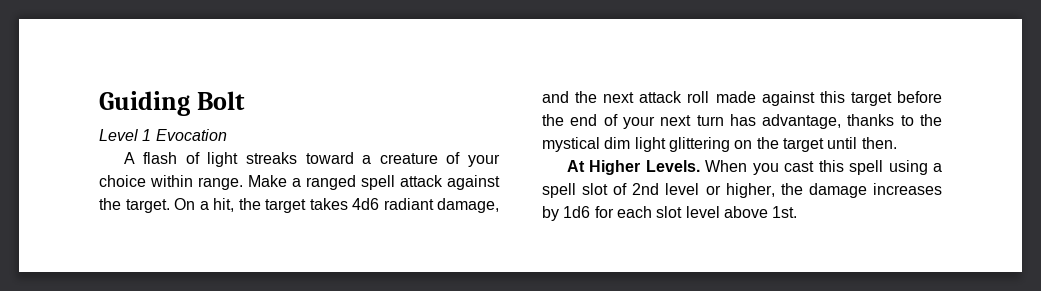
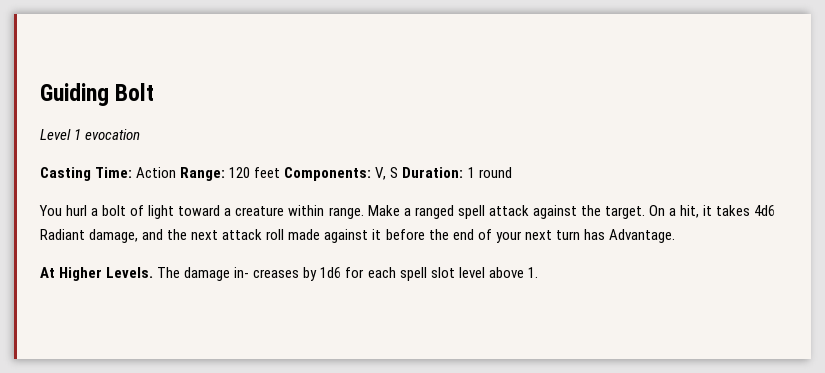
[155,129,227,141] [123,152,178,164] Evocation // A flash -> [85,129,141,140] [40,167,512,181] [39,205,127,216] evocation // Casting Time: Action Range: 120 feet Components: V, S Duration: 1 round // You hurl a bolt
[245,152,297,164] streaks -> (175, 212) none
[446,152,500,167] [99,175,146,187] of your choice -> (285, 211) none
[238,198,306,213] the target -> [703,205,713,216] it
[383,198,434,210] radiant -> [40,229,85,240] Radiant
[819,91,892,106] this target -> [372,229,382,240] it
[762,114,942,129] [542,137,897,152] [566,160,942,175] [542,183,942,198] advantage, thanks to the mystical dim light glittering on the target until then. // At Higher Levels. When you cast this spell using a spell slot of 2nd level or higher, the damage increases -> [608,229,675,243] [40,267,300,281] Advantage. // At Higher Levels. The damage in- creases
(652, 212) none -> [399,267,427,281] spell
[772,206,798,218] 1st. -> [527,267,538,278] 1.

